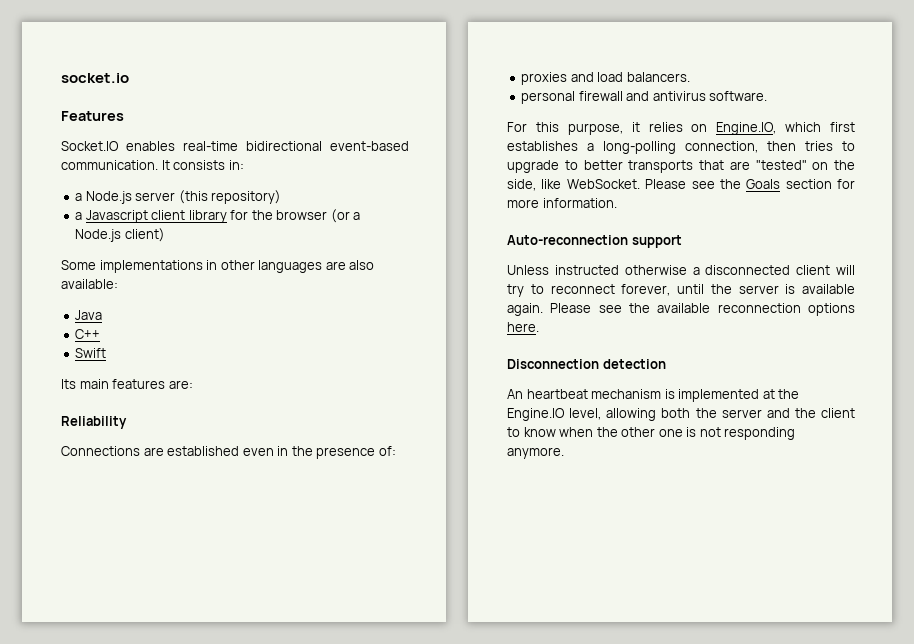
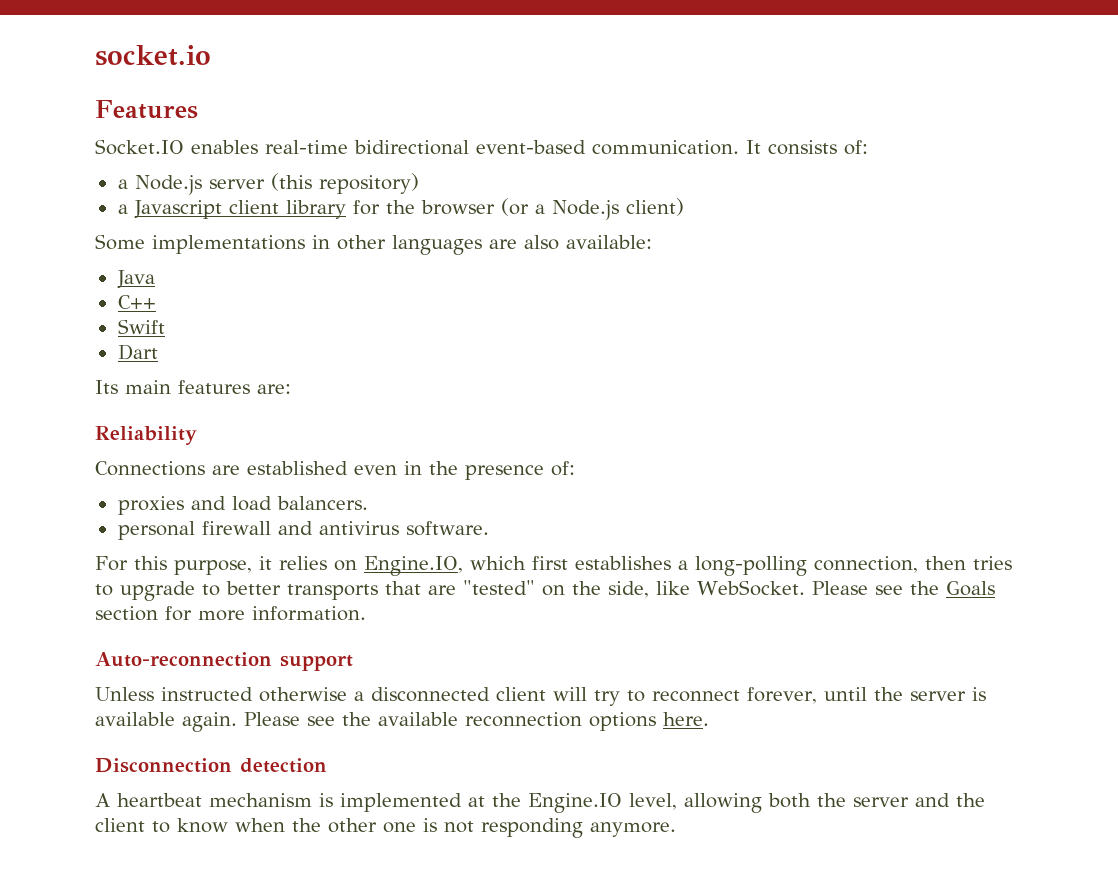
[228,160,244,170] in: -> [844,140,868,155] of:
(107, 353) none -> [117,344,158,360] // Dart
[507,389,523,399] An -> [95,793,110,807] A

